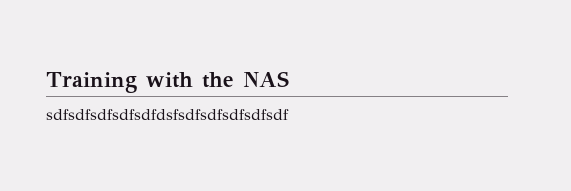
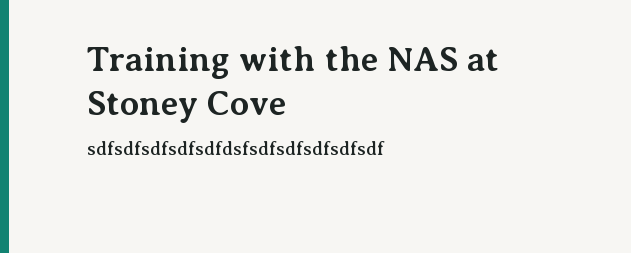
(289, 79) none -> [467,49,500,71] [87,91,287,123] at Stoney Cove

